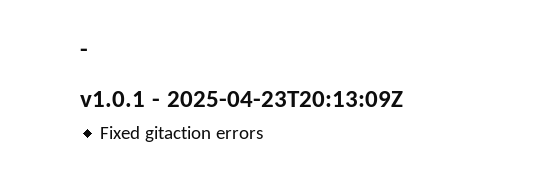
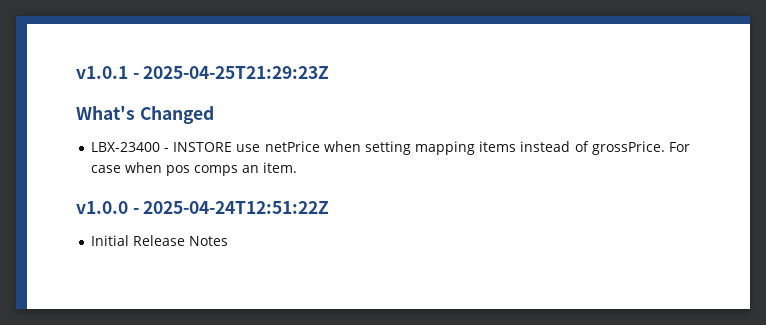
[80,48,88,57] - // -> (76, 72) none
[166,91,403,107] [100,126,264,142] 2025-04-23T20:13:09Z // Fixed gitaction errors -> [143,66,330,79] [76,106,214,124] [90,141,690,155] [90,162,297,176] [76,201,330,214] [90,235,228,246] 2025-04-25T21:29:23Z // What's Changed // LBX-23400 - INSTORE use netPrice when setting mapping items instead of grossPrice. For case when pos comps an item. // v1.0.0 - 2025-04-24T12:51:22Z // Initial Release Notes

